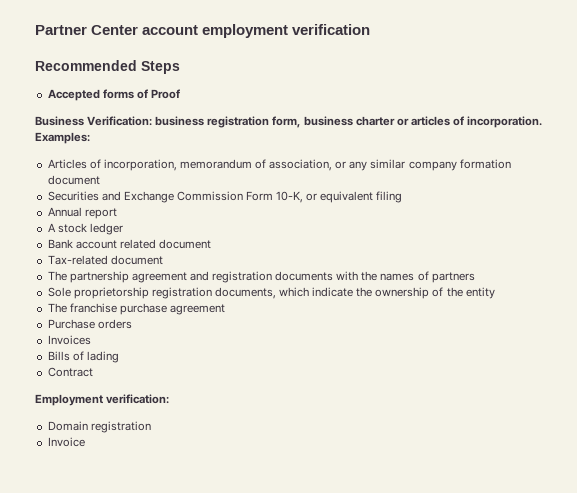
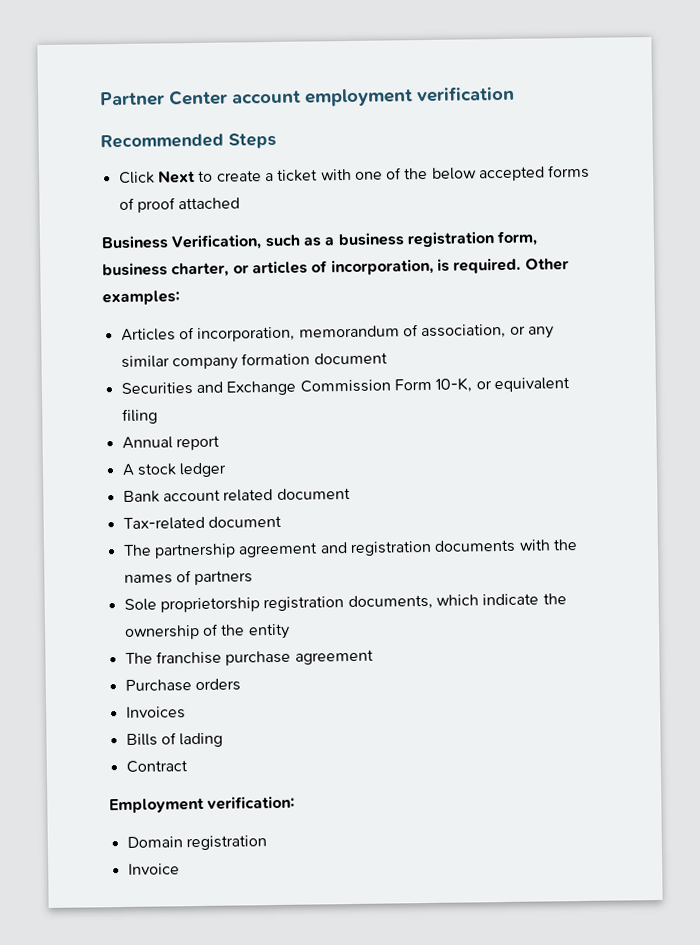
[47,89,180,101] [35,116,153,126] Accepted forms of Proof // Business Verification: -> [118,164,591,185] [118,197,241,213] [101,234,336,251] Click Next to create a ticket with one of the below accepted forms of proof attached // Business Verification, such as a
[355,116,395,126] charter -> [171,262,230,278] charter,
[467,116,543,128] [35,132,90,144] incorporation. Examples: -> [330,257,569,276] [102,290,180,306] incorporation, is required. Other examples:

